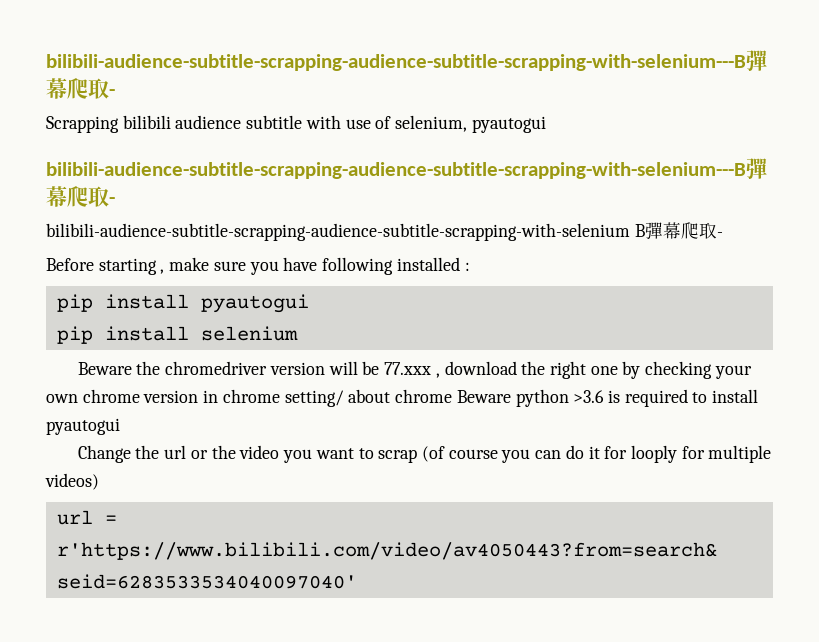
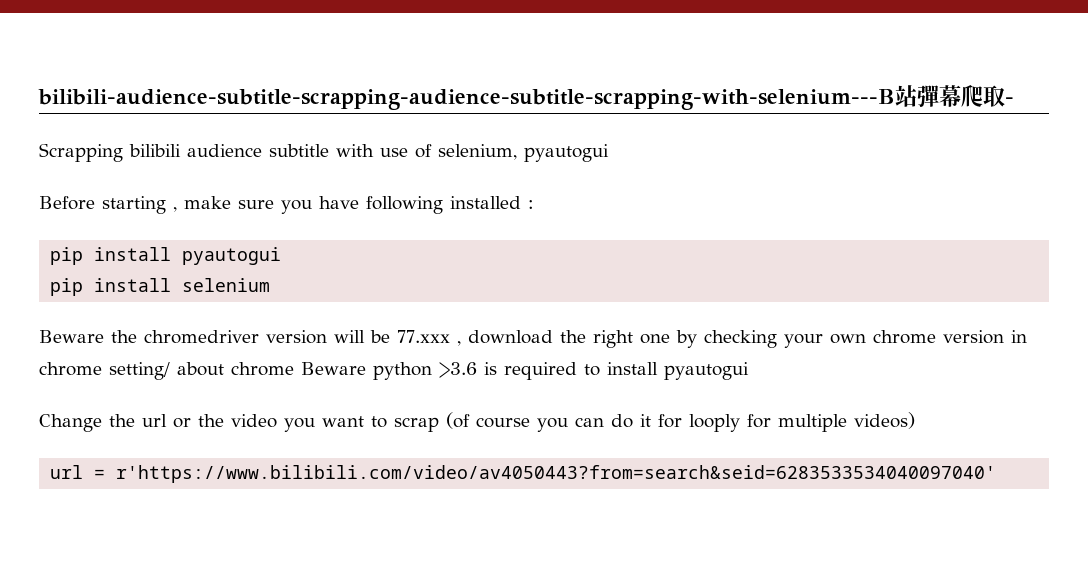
[46,54,746,71] bilibili-audience-subtitle-scrapping-audience-subtitle-scrapping-with-selenium---B -> [38,85,917,110] bilibili-audience-subtitle-scrapping-audience-subtitle-scrapping-with-selenium---B站
[46,158,767,179] [46,186,115,207] [46,222,723,241] // bilibili-audience-subtitle-scrapping-audience-subtitle-scrapping-with-selenium---B彈幕爬取- // bilibili-audience-subtitle-scrapping-audience-subtitle-scrapping-with-selenium B彈幕爬取- -> (609, 153) none

